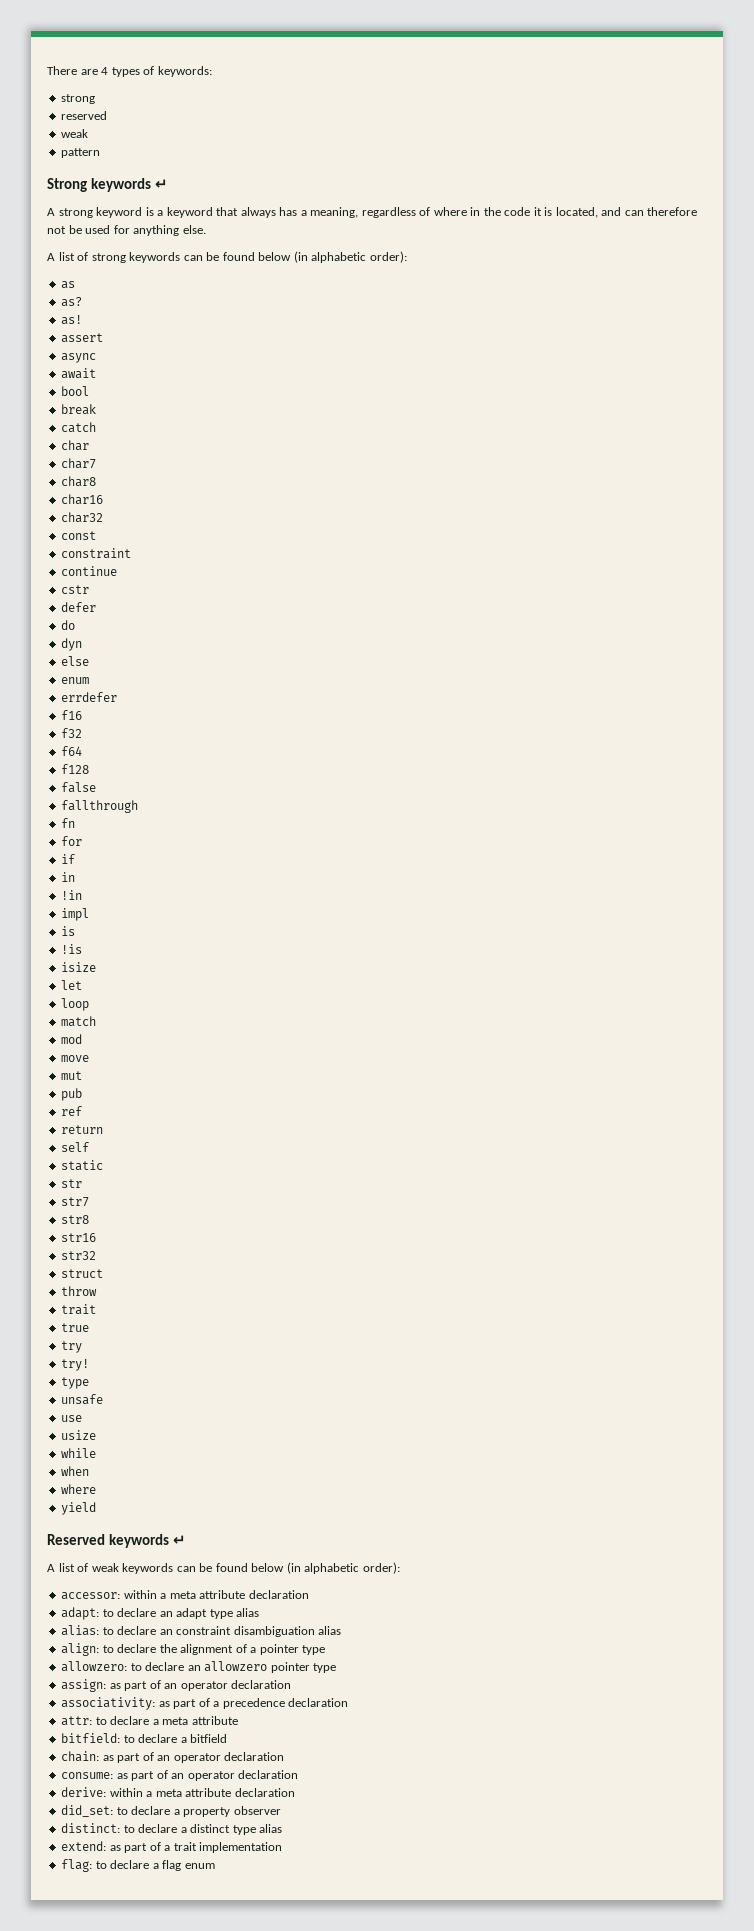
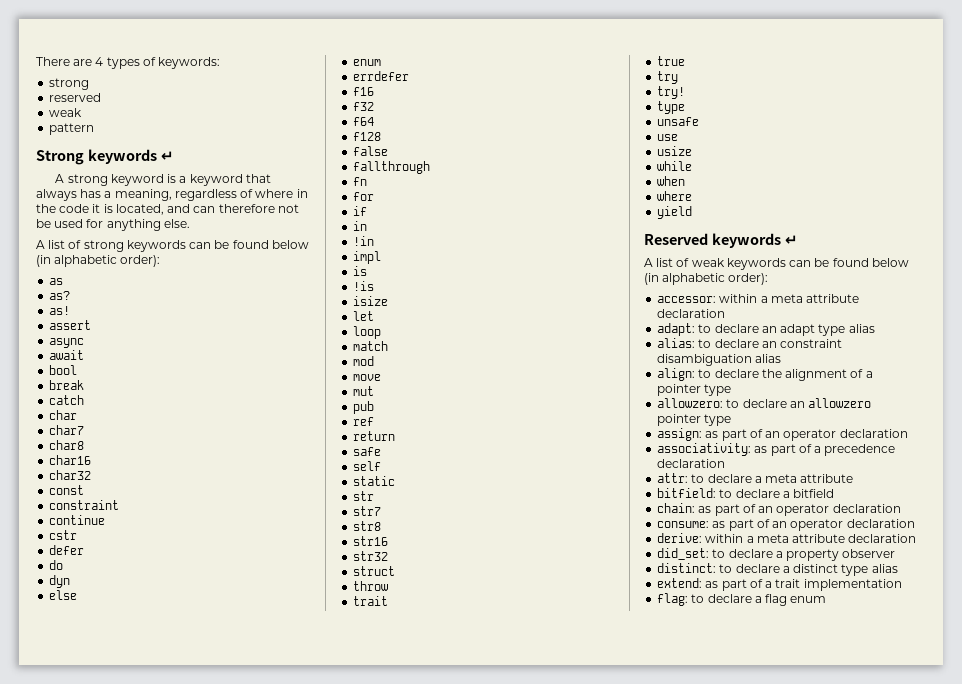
(104, 1129) none -> [353,447,382,456] // safe

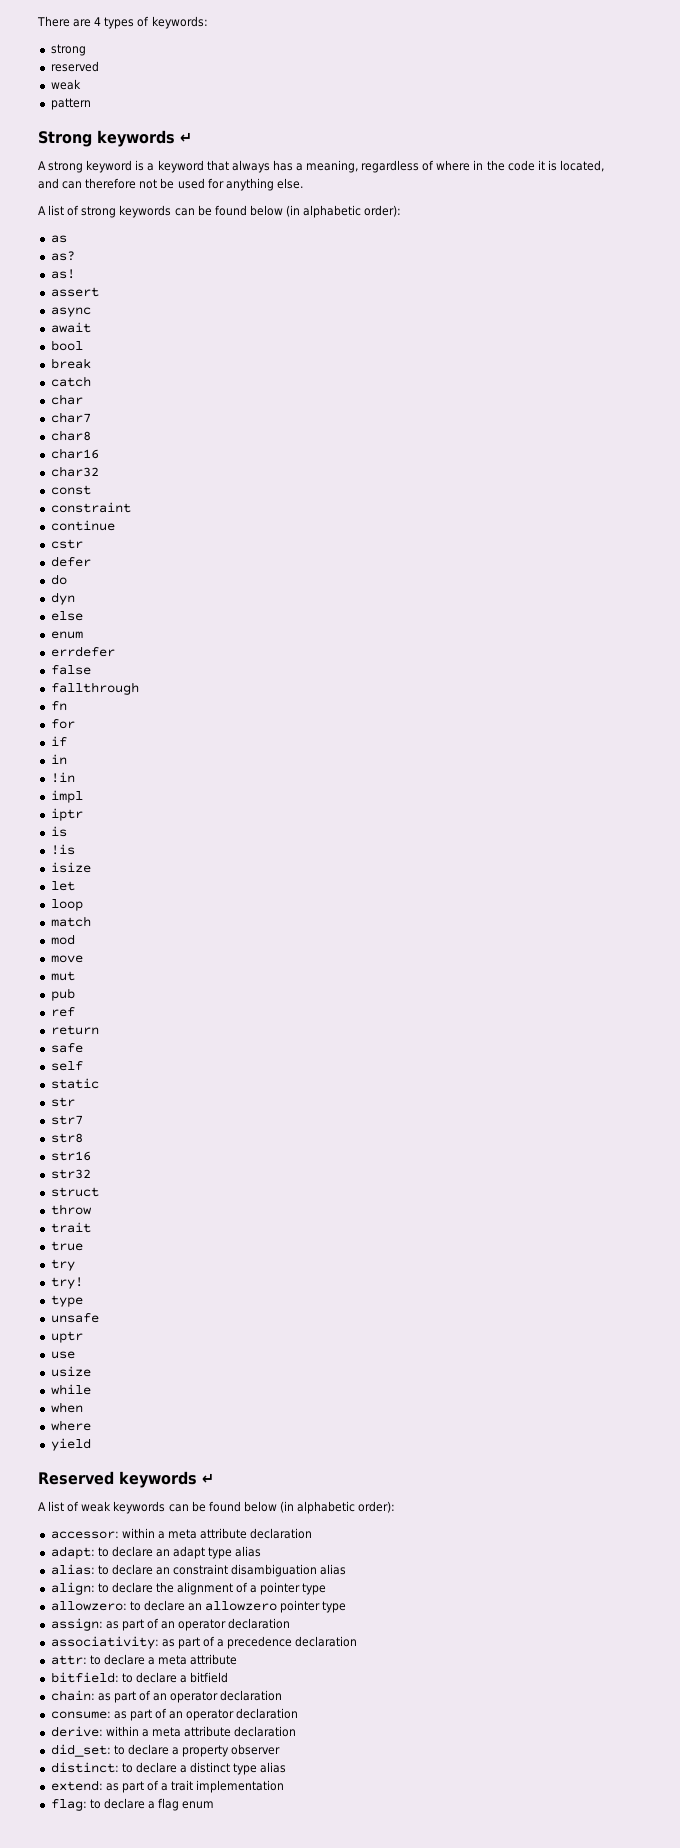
[353,87,375,96] [353,102,375,111] [353,117,375,126] [353,132,382,141] // f16 // f32 // f64 // f128 -> (115, 651) none
(382, 257) none -> [50,808,83,821] // iptr
(700, 121) none -> [50,1331,83,1343] // uptr

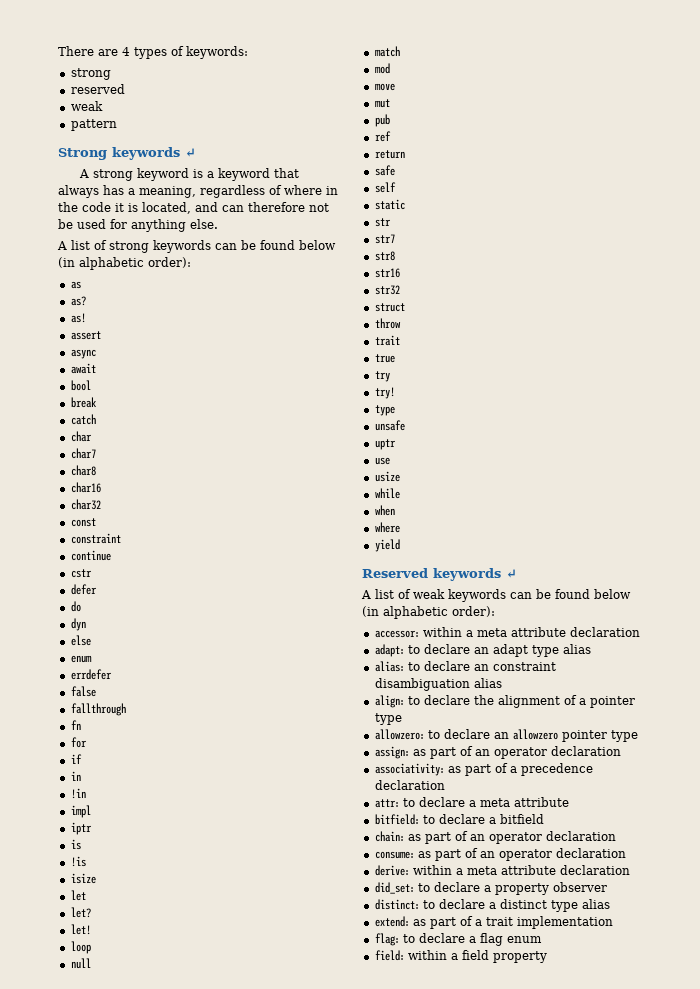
(75, 886) none -> [70,907,91,918] [70,924,91,935] // let? // let!
(83, 905) none -> [70,958,91,969] // null
(215, 1805) none -> [374,950,547,963] // field: within a field property

